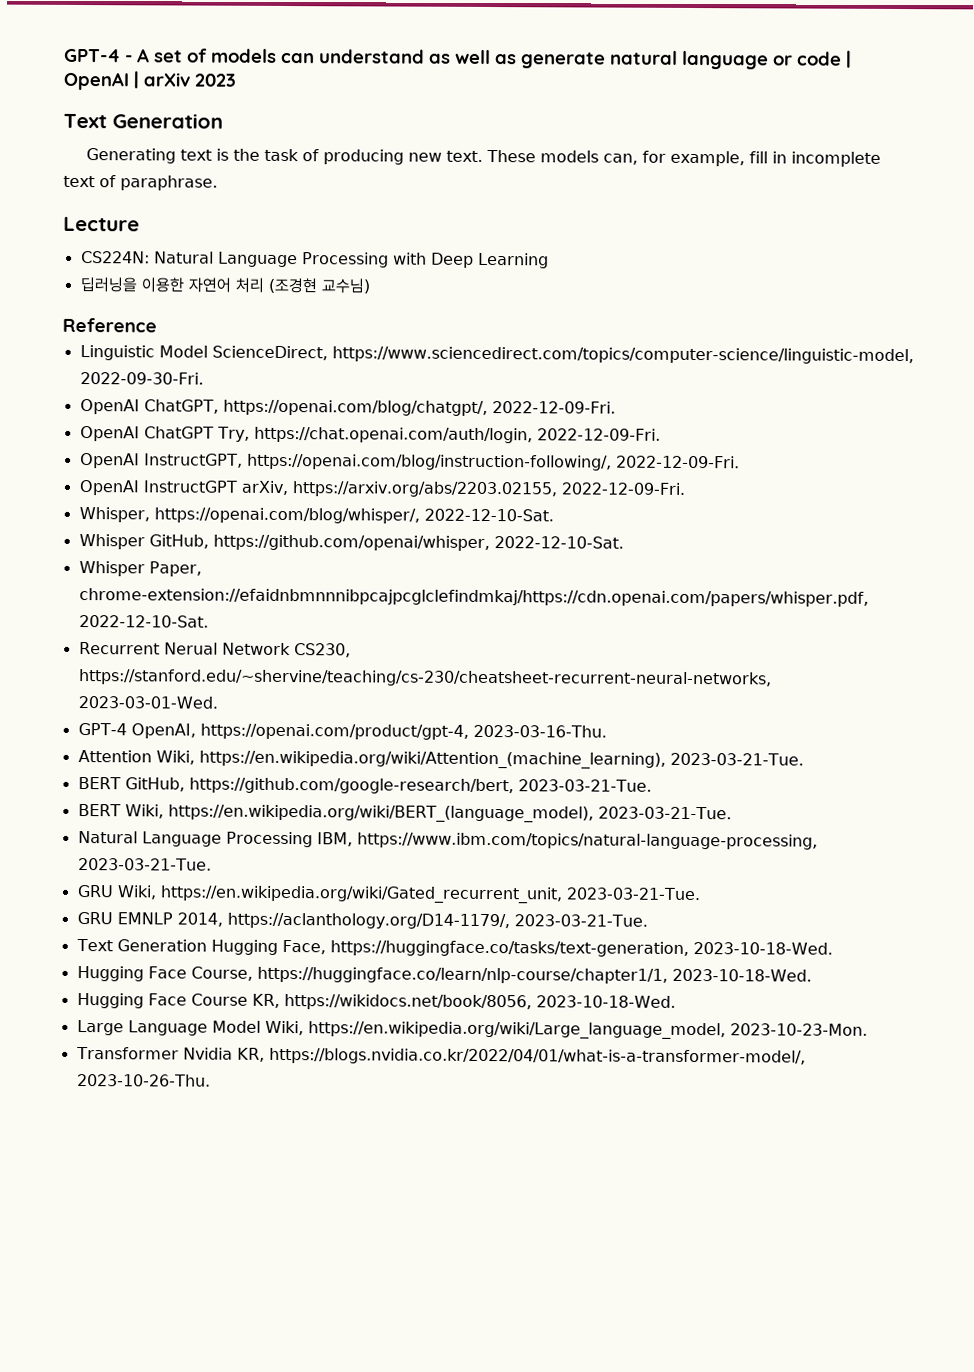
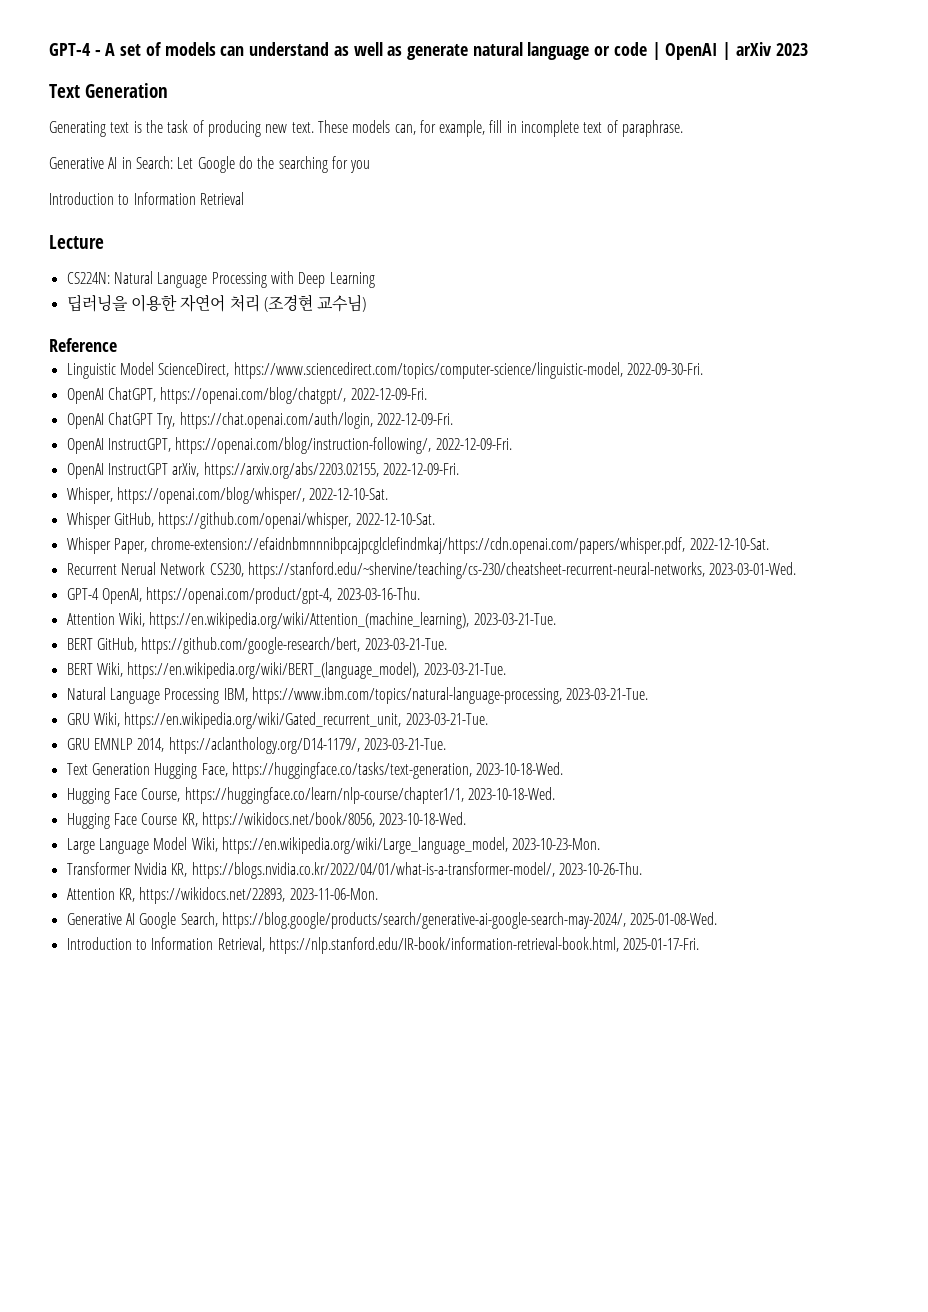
(218, 183) none -> [49,156,371,173] [49,192,244,205] // Generative AI in Search: Let Google do the searching for you // Introduction to Information Retrieval
(211, 1080) none -> [66,887,378,904] [66,912,718,929] [66,937,700,954] // Attention KR, https://wikidocs.net/22893, 2023-11-06-Mon. // Generative AI Google Search, https://blog.google/products/search/generative-ai-google-search-may-2024/, 2025-01-08-Wed. // Introduction to Information Retrieval, https://nlp.stanford.edu/IR-book/information-retrieval-book.html, 2025-01-17-Fri.

